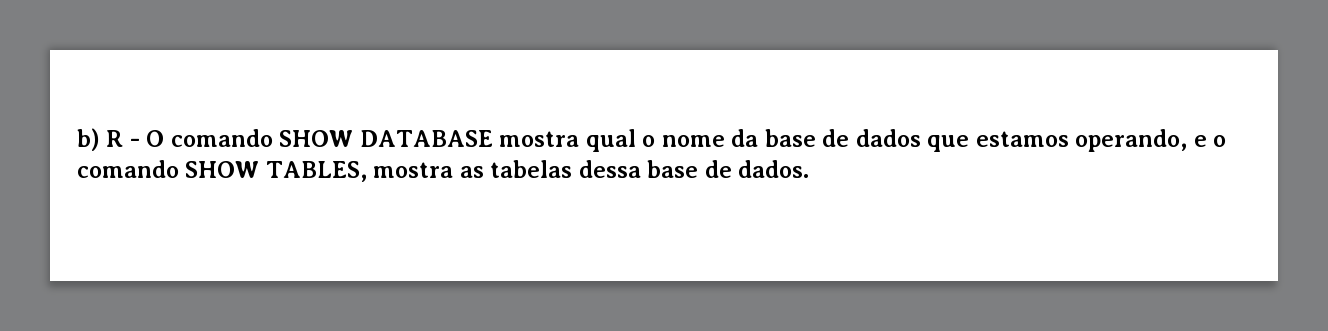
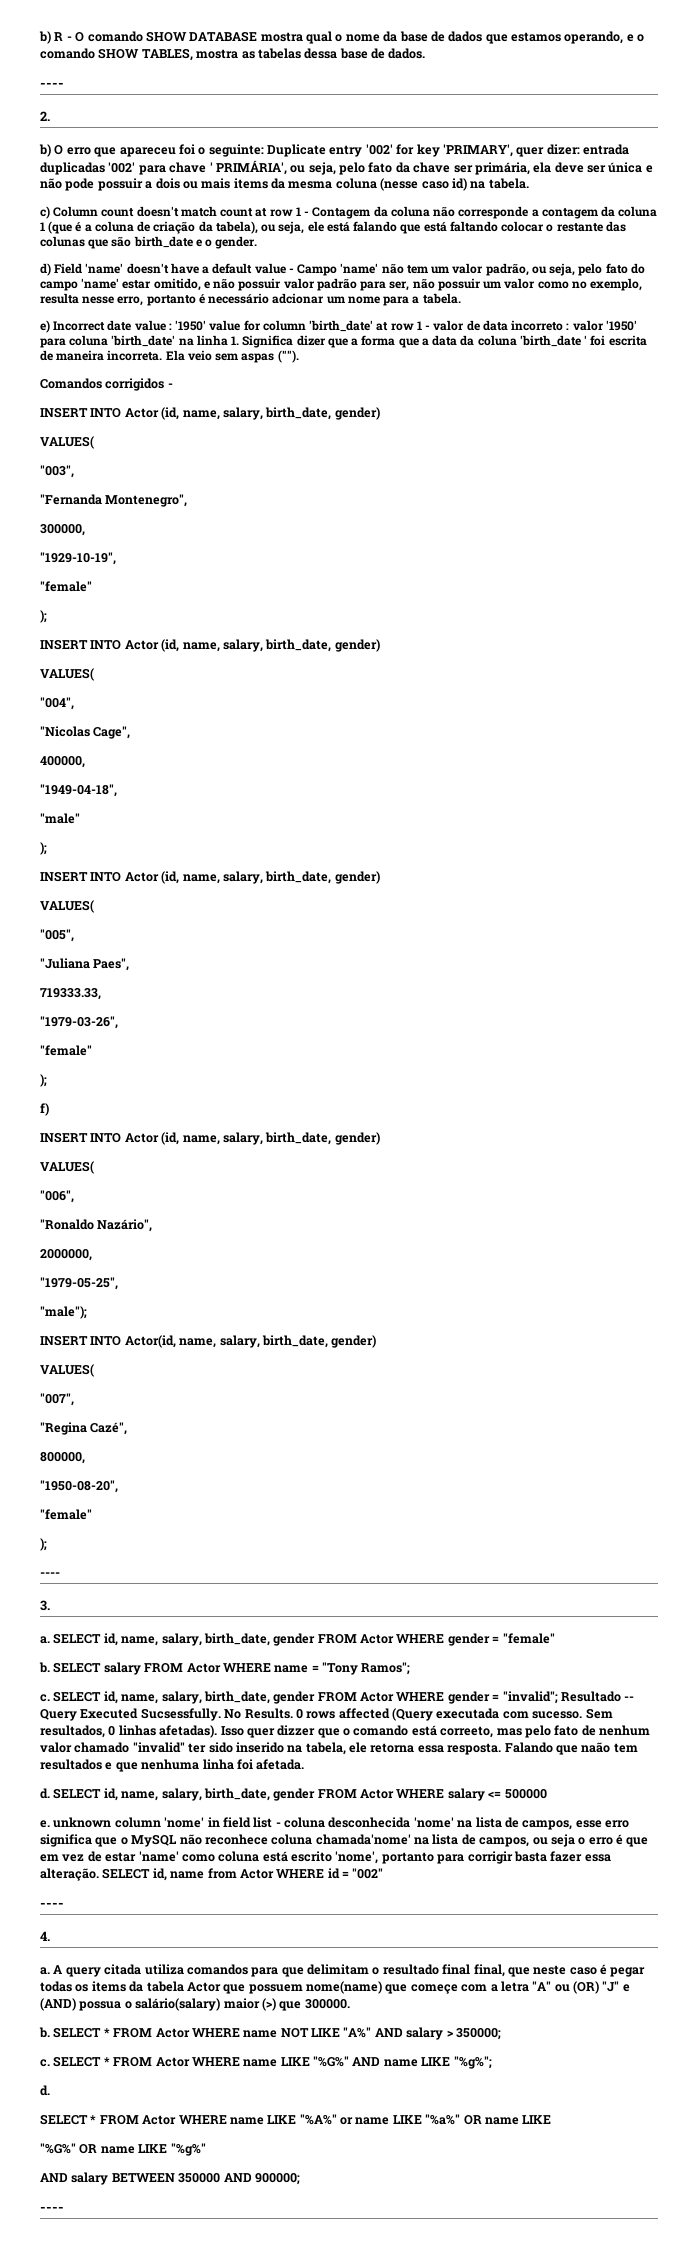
(810, 169) none -> [40,82,64,88] [40,111,50,121] [39,144,629,157] [40,160,653,175] [40,178,529,191] [40,206,658,219] [40,221,626,234] [40,236,258,249] [40,263,645,276] [40,278,643,291] [40,293,461,306] [40,320,637,333] [40,335,647,348] [40,350,299,363] [40,378,173,391] [40,407,380,420] [40,436,94,449] [40,465,74,478] [40,494,188,507] [40,524,85,536] [40,552,116,565] [40,581,92,592] [40,610,47,623] [40,639,380,652] [40,668,94,681] [40,697,74,710] [40,726,131,739] [40,756,85,768] [40,784,117,797] [40,813,80,824] [40,842,47,855] [40,871,380,884] [40,900,94,913] [40,929,74,942] [40,958,130,971] [40,988,101,1000] [40,1016,118,1029] [40,1045,92,1056] [40,1074,47,1087] [40,1103,49,1116] [40,1132,380,1145] [40,1161,94,1174] [40,1190,74,1203] [40,1219,153,1232] [40,1249,92,1261] [40,1277,118,1290] [40,1306,87,1319] [40,1335,377,1348] [40,1364,94,1377] [40,1393,74,1406] [40,1422,128,1435] [40,1452,85,1464] [40,1480,118,1493] [40,1509,92,1520] [40,1538,47,1551] [40,1572,60,1577] [40,1600,50,1611] [40,1633,555,1646] [39,1662,411,1675] [40,1691,635,1704] [40,1708,613,1721] [40,1725,650,1738] [40,1742,638,1755] [40,1759,305,1772] [40,1788,547,1801] [40,1817,629,1830] [40,1834,649,1847] [40,1851,611,1864] [40,1868,384,1881] [40,1902,64,1908] [40,1931,50,1941] [40,1964,646,1977] [40,1981,630,1994] [40,1998,350,2011] [39,2027,501,2040] [40,2056,492,2069] [40,2085,50,2096] [40,2114,552,2125] [40,2143,206,2156] [40,2172,300,2185] [40,2206,64,2212] // ---- // 2. // b) O erro que apareceu foi o seguinte: Duplicate entry '002' for key 'PRIMARY', quer dizer: entrada duplicadas '002' para chave ' PRIMÁRIA', ou seja, pelo fato da chave ser primária, ela deve ser única e não pode possuir a dois ou mais items da mesma coluna (nesse caso id) na tabela. // c) Column count doesn't match count at row 1 - Contagem da coluna não corresponde a contagem da coluna 1 (que é a coluna de criação da tabela), ou seja, ele está falando que está faltando colocar o restante das colunas que são birth_date e o gender. // d) Field 'name' doesn't have a default value - Campo 'name' não tem um valor padrão, ou seja, pelo fato do campo 'name' estar omitido, e não possuir valor padrão para ser, não possuir um valor como no exemplo, resulta nesse erro, portanto é necessário adcionar um nome para a tabela. // e) Incorrect date value : '1950' value for column 'birth_date' at row 1 - valor de data incorreto : valor '1950' para coluna 'birth_date' na linha 1. Significa dizer que a forma que a data da coluna 'birth_date ' foi escrita de maneira incorreta. Ela veio sem aspas (""). // Comandos corrigidos - // INSERT INTO Actor (id, name, salary, birth_date, gender) // VALUES( // "003", // "Fernanda Montenegro", // 300000, // "1929-10-19", // "female" // ); // INSERT INTO Actor (id, name, salary, birth_date, gender) // VALUES( // "004", // "Nicolas Cage", // 400000, // "1949-04-18", // "male" // ); // INSERT INTO Actor (id, name, salary, birth_date, gender) // VALUES( // "005", // "Juliana Paes", // 719333.33, // "1979-03-26", // "female" // ); // f) // INSERT INTO Actor (id, name, salary, birth_date, gender) // VALUES( // "006", // "Ronaldo Nazário", // 2000000, // "1979-05-25", // "male"); // INSERT INTO Actor(id, name, salary, birth_date, gender) // VALUES( // "007", // "Regina Cazé", // 800000, // "1950-08-20", // "female" // ); // ---- // 3. // a. SELECT id, name, salary, birth_date, gender FROM Actor WHERE gender = "female" // b. SELECT salary FROM Actor WHERE name = "Tony Ramos"; // c. SELECT id, name, salary, birth_date, gender FROM Actor WHERE gender = "invalid"; Resultado -- Query Executed Sucsessfully. No Results. 0 rows affected (Query executada com sucesso. Sem resultados, 0 linhas afetadas). Isso quer dizzer que o comando está correeto, mas pelo fato de nenhum valor chamado "invalid" ter sido inserido na tabela, ele retorna essa resposta. Falando que naão tem resultados e que nenhuma linha foi afetada. // d. SELECT id, name, salary, birth_date, gender FROM Actor WHERE salary <= 500000 // e. unknown column 'nome' in field list - coluna desconhecida 'nome' na lista de campos, esse erro significa que o MySQL não reconhece coluna chamada'nome' na lista de campos, ou seja o erro é que em vez de estar 'name' como coluna está escrito 'nome', portanto para corrigir basta fazer essa alteração. SELECT id, name from Actor WHERE id = "002" // ---- // 4. // a. A query citada utiliza comandos para que delimitam o resultado final final, que neste caso é pegar todas os items da tabela Actor que possuem nome(name) que começe com a letra "A" ou (OR) "J" e (AND) possua o salário(salary) maior (>) que 300000. // b. SELECT * FROM Actor WHERE name NOT LIKE "A%" AND salary > 350000; // c. SELECT * FROM Actor WHERE name LIKE "%G%" AND name LIKE "%g%"; // d. // SELECT * FROM Actor WHERE name LIKE "%A%" or name LIKE "%a%" OR name LIKE // "%G%" OR name LIKE "%g%" // AND salary BETWEEN 350000 AND 900000; // ----

